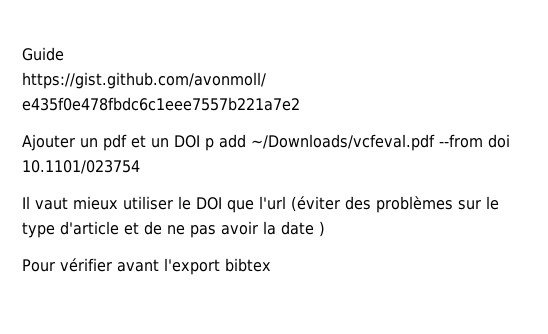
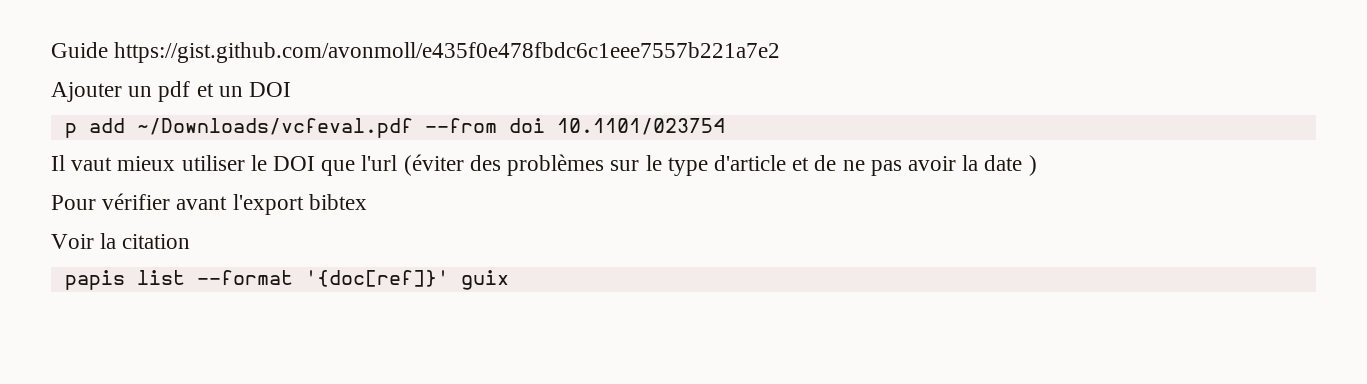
(200, 141) none -> (292, 89) //
(271, 265) none -> [51,233,191,249] [64,270,509,290] // Voir la citation // papis list --format '{doc[ref]}' guix

